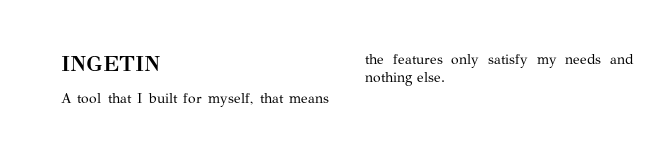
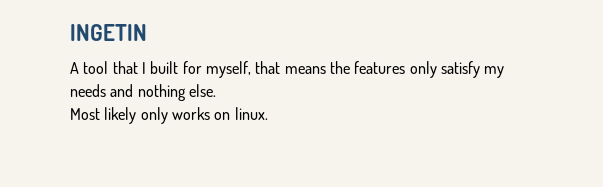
(445, 77) none -> [70,107,268,124] // Most likely only works on linux.

